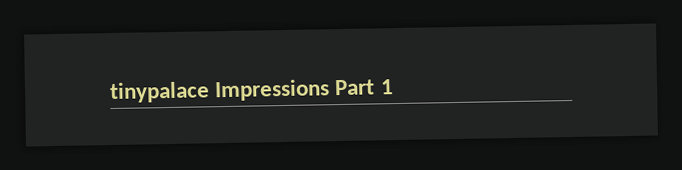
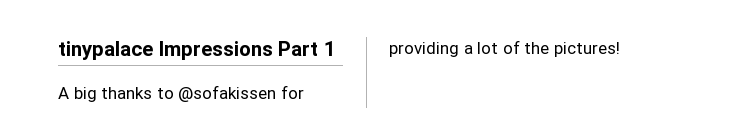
(394, 87) none -> [58,85,304,102] [389,40,620,57] // A big thanks to @sofakissen for providing a lot of the pictures!

